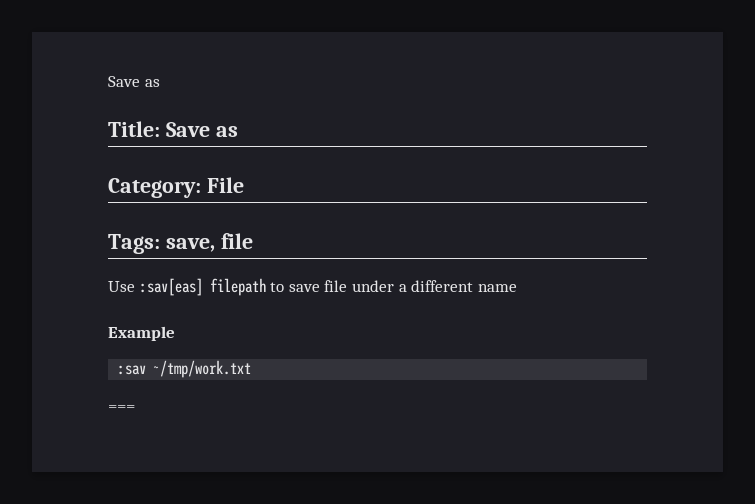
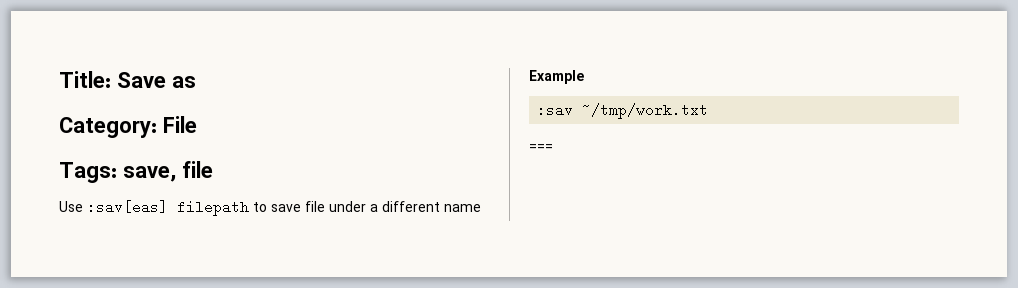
[108,76,160,87] Save as // -> (59, 79) none

